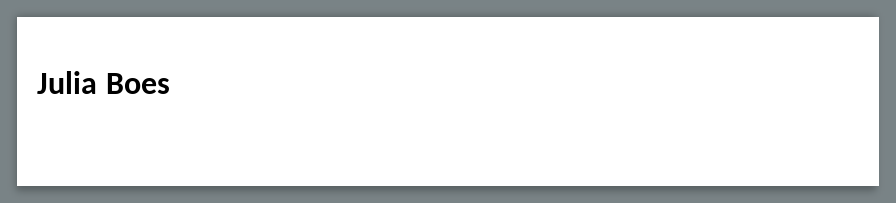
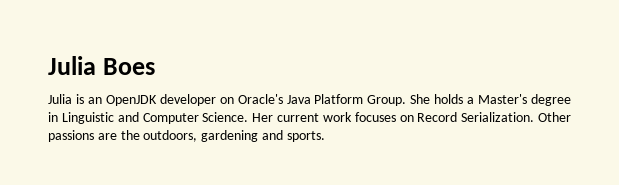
(170, 83) none -> [48,94,571,106] [48,112,571,124] [48,130,325,142] // Julia is an OpenJDK developer on Oracle's Java Platform Group. She holds a Master's degree in Linguistic and Computer Science. Her current work focuses on Record Serialization. Other passions are the outdoors, gardening and sports.

